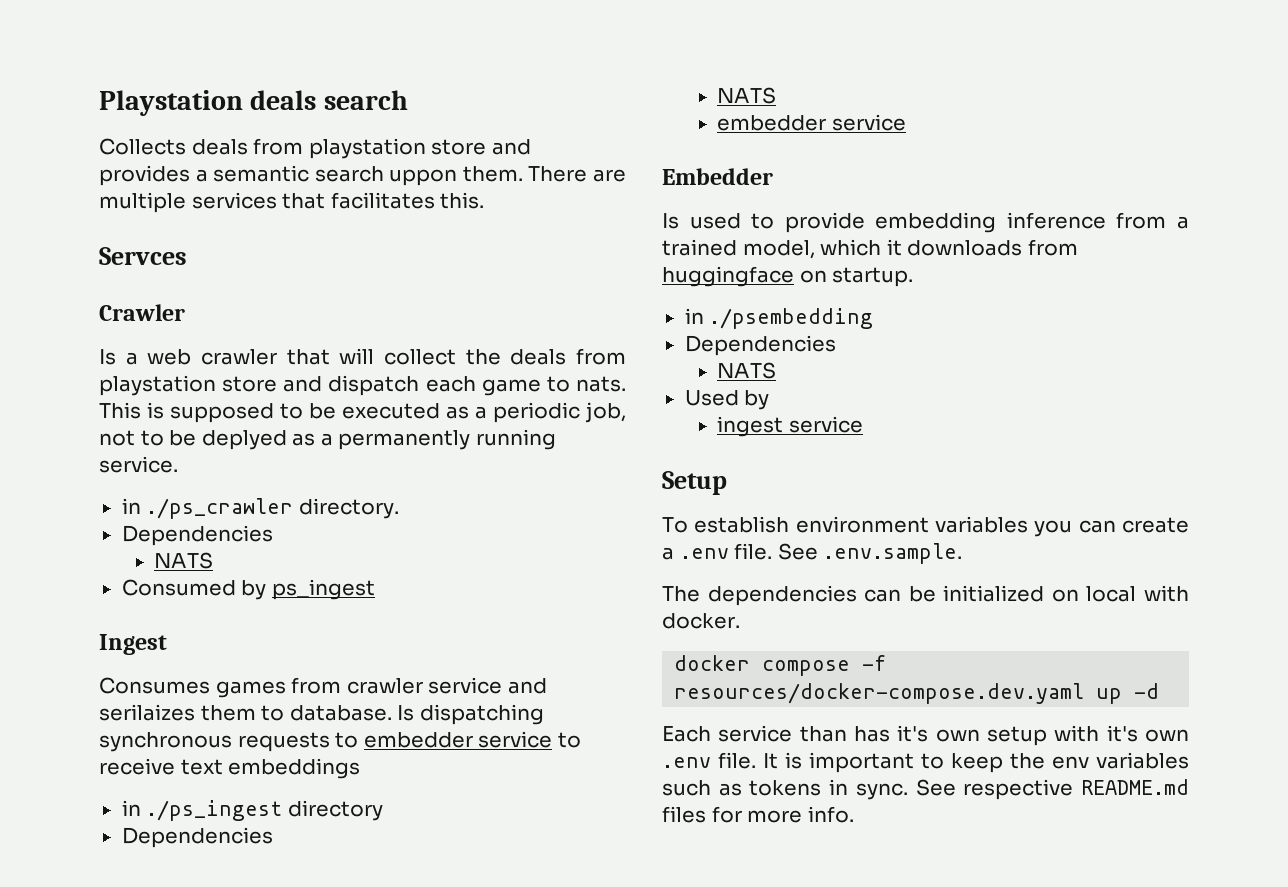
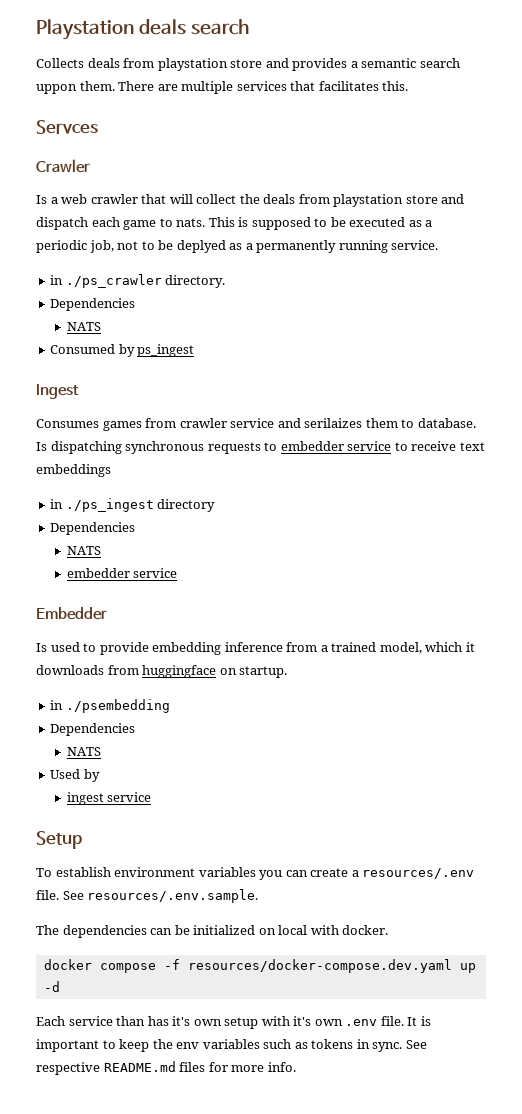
[679,548,729,559] .env -> [362,868,475,879] resources/.env
[823,543,963,564] .env.sample. -> [87,889,259,903] resources/.env.sample.

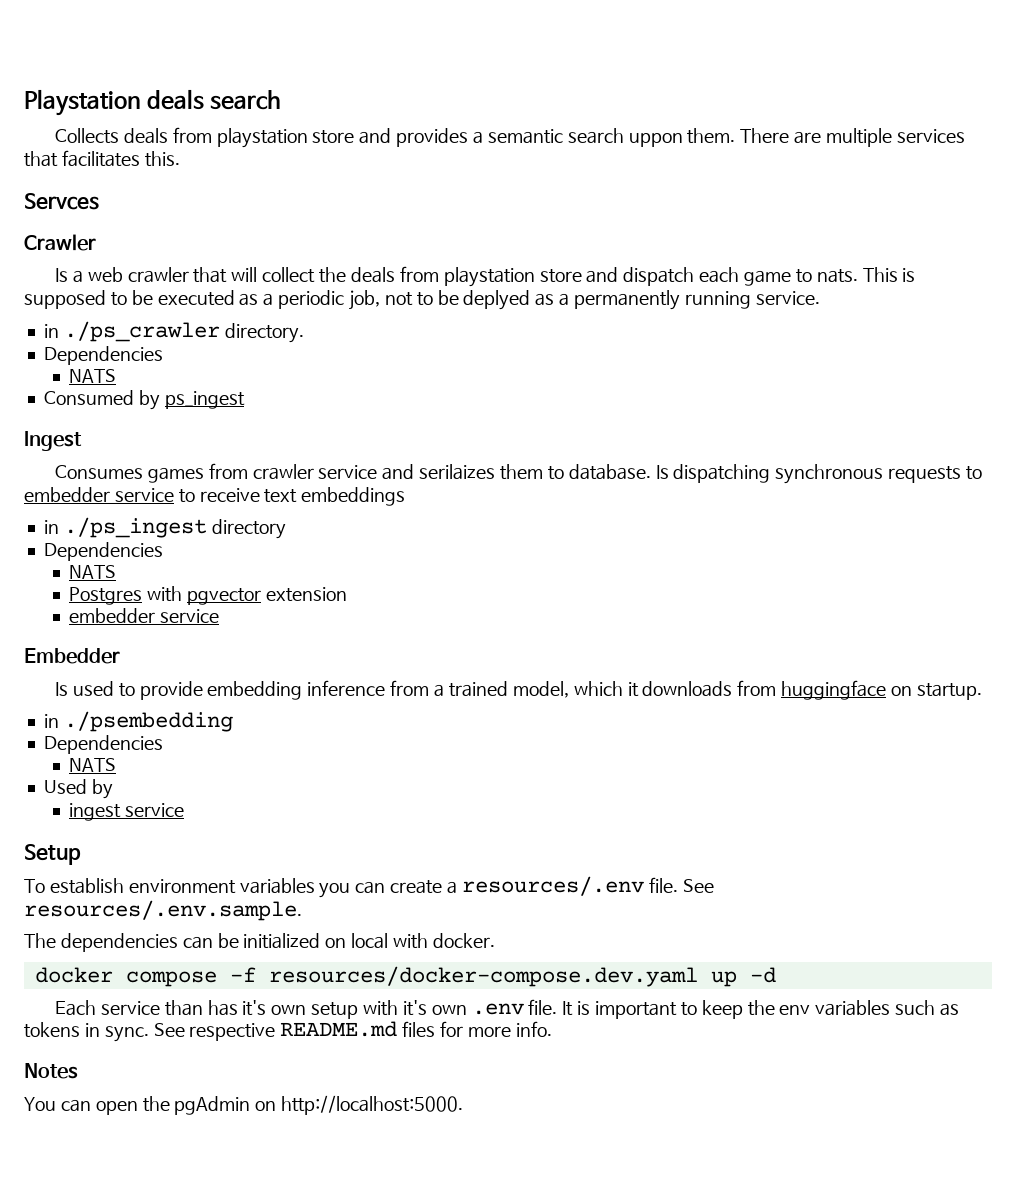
(101, 550) none -> [69,586,347,605] // Postgres with pgvector extension
(296, 1067) none -> [24,1063,78,1079] [24,1095,464,1115] // Notes // You can open the pgAdmin on http://localhost:5000.

